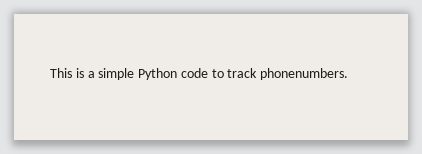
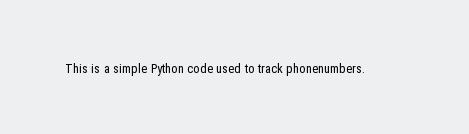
(208, 73) none -> [216,63,242,73] used

